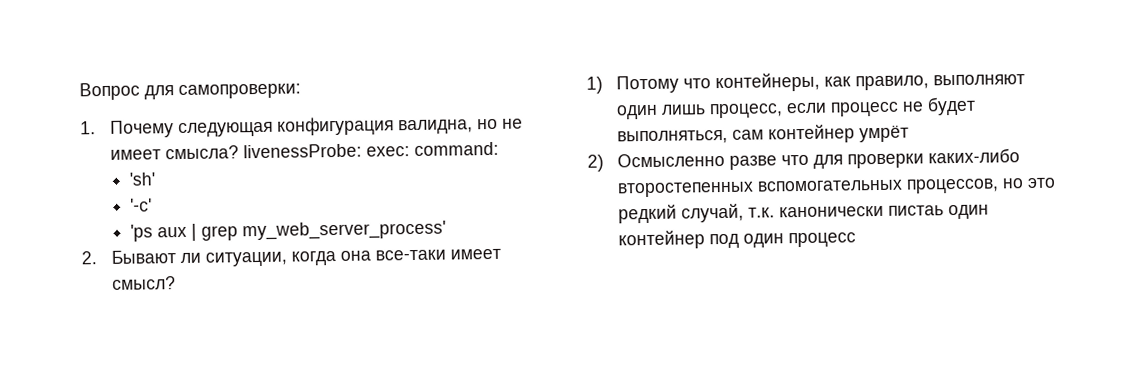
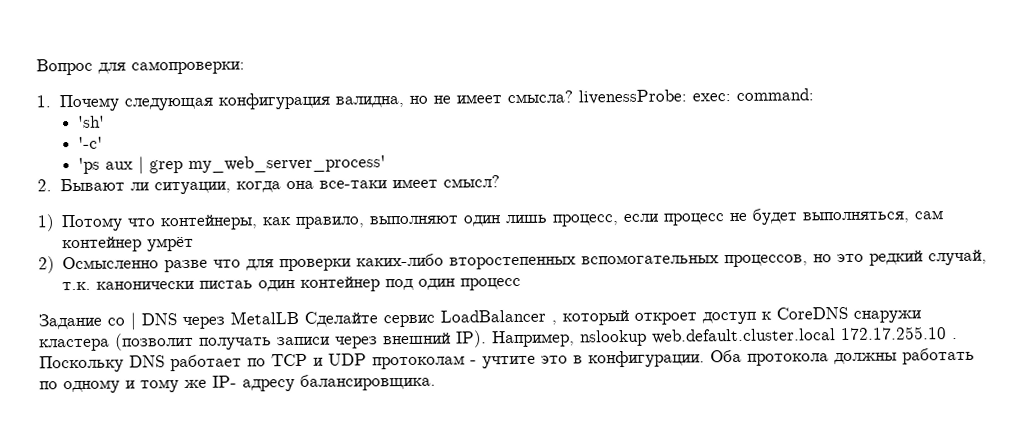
(856, 240) none -> [38,306,921,331] [39,326,958,352] [39,347,975,373] [39,373,436,394] // Задание со | DNS через MetalLB Сделайте сервис LoadBalancer , который откроет доступ к CoreDNS снаружи кластера (позволит получать записи через внешний IP). Например, nslookup web.default.cluster.local 172.17.255.10 . Поскольку DNS работает по TCP и UDP протоколам - учтите это в конфигурации. Оба протокола должны работать по одному и тому же IP- адресу балансировщика.

